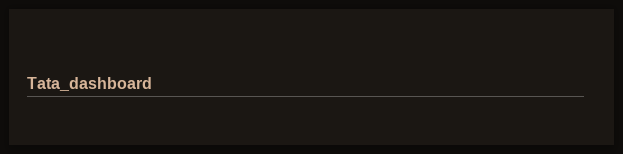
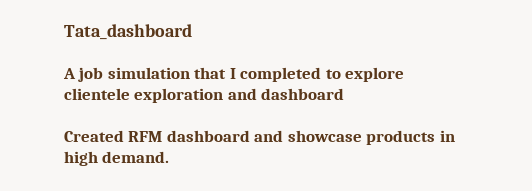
(152, 84) none -> [63,67,405,82] [64,88,345,103] [64,130,455,145] [64,151,170,166] // A job simulation that I completed to explore clientele exploration and dashboard // Created RFM dashboard and showcase products in high demand.

